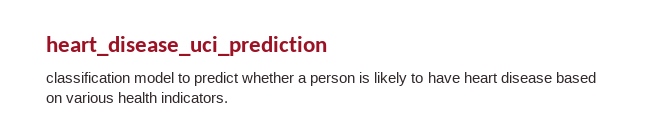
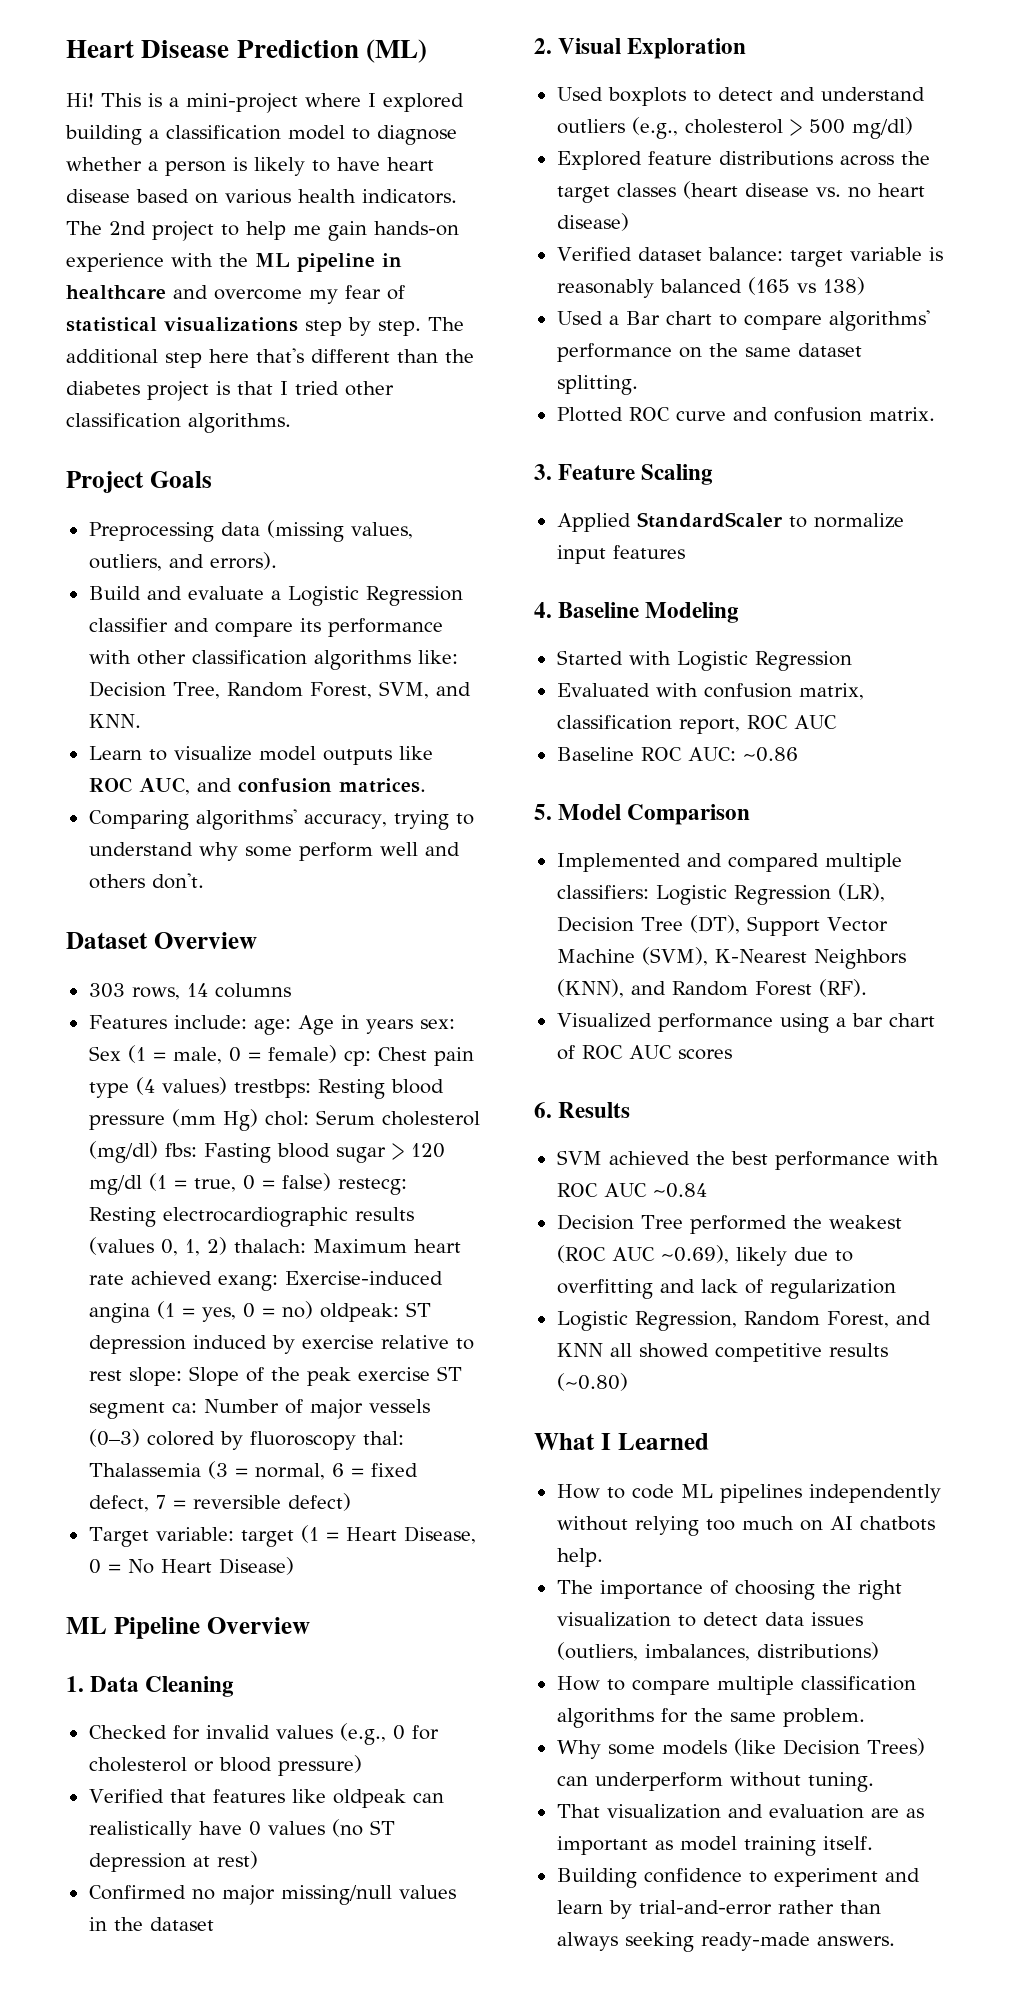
[46,36,327,56] heart_disease_uci_prediction // -> [66,39,427,63] [66,93,464,113] [65,125,159,145] Heart Disease Prediction (ML) // Hi! This is a mini-project where I explored building a
[194,72,240,86] predict -> [377,125,457,145] diagnose
(229, 97) none -> [66,221,459,241] [66,253,402,272] [66,285,405,304] [66,317,464,336] [66,348,474,368] [66,381,394,401] [66,413,291,433] [66,471,212,493] [88,520,413,542] [88,552,277,571] [88,586,463,606] [88,618,443,637] [88,650,458,670] [88,681,471,699] [88,714,141,728] [88,746,433,765] [88,777,426,795] [88,809,474,830] [88,842,460,861] [88,873,204,889] [66,932,257,949] [88,983,291,1000] [88,1015,455,1035] [88,1045,474,1066] [88,1077,444,1099] [88,1109,480,1131] [88,1141,445,1163] [88,1173,407,1195] [88,1207,414,1227] [88,1237,461,1256] [88,1271,443,1291] [88,1301,431,1323] [88,1335,474,1354] [88,1366,462,1386] [88,1399,430,1419] [88,1429,404,1450] [88,1461,418,1480] [88,1493,351,1512] [88,1525,476,1547] [88,1557,294,1575] [66,1617,310,1639] [66,1676,235,1697] [88,1723,439,1745] [88,1755,362,1776] [88,1789,444,1808] [88,1819,395,1840] [88,1851,258,1872] [88,1885,456,1905] [88,1917,214,1931] [534,38,747,59] [556,87,925,106] [556,117,913,139] [556,151,930,170] [556,181,925,203] [556,213,629,231] [556,247,943,267] [556,277,865,298] [556,310,930,331] [556,343,862,362] [556,375,638,395] [556,407,935,422] [534,464,714,485] [556,512,904,532] [556,545,685,564] [534,602,740,623] [556,650,852,671] [556,683,864,700] [556,715,837,734] [556,747,798,762] [534,804,751,825] [556,853,902,872] [556,883,885,905] [556,915,888,936] [556,947,906,969] [556,979,867,998] [556,1013,935,1033] [556,1045,732,1060] [534,1102,631,1118] [556,1150,939,1170] [556,1183,707,1198] [556,1214,902,1234] [556,1245,853,1266] [556,1279,896,1299] [556,1311,931,1331] [556,1343,888,1362] [556,1373,628,1391] [534,1433,709,1450] [556,1484,941,1503] [556,1516,935,1536] [556,1548,603,1567] [556,1580,902,1600] [556,1612,863,1627] [556,1642,879,1661] [556,1676,916,1695] [556,1708,865,1728] [556,1738,925,1759] [556,1772,874,1792] [556,1804,924,1819] [556,1836,873,1856] [556,1868,920,1888] [556,1900,881,1919] [556,1932,895,1952] The 2nd project to help me gain hands-on experience with the ML pipeline in healthcare and overcome my fear of statistical visualizations step by step. The additional step here that's different than the diabetes project is that I tried other classification algorithms. // Project Goals // Preprocessing data (missing values, outliers, and errors). // Build and evaluate a Logistic Regression classifier and compare its performance with other classification algorithms like: Decision Tree, Random Forest, SVM, and KNN. // Learn to visualize model outputs like ROC AUC, and confusion matrices. // Comparing algorithms' accuracy, trying to understand why some perform well and others don't. // Dataset Overview // 303 rows, 14 columns // Features include: age: Age in years sex: Sex (1 = male, 0 = female) cp: Chest pain type (4 values) trestbps: Resting blood pressure (mm Hg) chol: Serum cholesterol (mg/dl) fbs: Fasting blood sugar > 120 mg/dl (1 = true, 0 = false) restecg: Resting electrocardiographic results (values 0, 1, 2) thalach: Maximum heart rate achieved exang: Exercise-induced angina (1 = yes, 0 = no) oldpeak: ST depression induced by exercise relative to rest slope: Slope of the peak exercise ST segment ca: Number of major vessels (0–3) colored by fluoroscopy thal: Thalassemia (3 = normal, 6 = fixed defect, 7 = reversible defect) // Target variable: target (1 = Heart Disease, 0 = No Heart Disease) // ML Pipeline Overview // 1. Data Cleaning // Checked for invalid values (e.g., 0 for cholesterol or blood pressure) // Verified that features like oldpeak can realistically have 0 values (no ST depression at rest) // Confirmed no major missing/null values in the dataset // 2. Visual Exploration // Used boxplots to detect and understand outliers (e.g., cholesterol > 500 mg/dl) // Explored feature distributions across the target classes (heart disease vs. no heart disease) // Verified dataset balance: target variable is reasonably balanced (165 vs 138) // Used a Bar chart to compare algorithms' performance on the same dataset splitting. // Plotted ROC curve and confusion matrix. // 3. Feature Scaling // Applied StandardScaler to normalize input features // 4. Baseline Modeling // Started with Logistic Regression // Evaluated with confusion matrix, classification report, ROC AUC // Baseline ROC AUC: ~0.86 // 5. Model Comparison // Implemented and compared multiple classifiers: Logistic Regression (LR), Decision Tree (DT), Support Vector Machine (SVM), K-Nearest Neighbors (KNN), and Random Forest (RF). // Visualized performance using a bar chart of ROC AUC scores // 6. Results // SVM achieved the best performance with ROC AUC ~0.84 // Decision Tree performed the weakest (ROC AUC ~0.69), likely due to overfitting and lack of regularization // Logistic Regression, Random Forest, and KNN all showed competitive results (~0.80) // What I Learned // How to code ML pipelines independently without relying too much on AI chatbots help. // The importance of choosing the right visualization to detect data issues (outliers, imbalances, distributions) // How to compare multiple classification algorithms for the same problem. // Why some models (like Decision Trees) can underperform without tuning. // That visualization and evaluation are as important as model training itself. // Building confidence to experiment and learn by trial-and-error rather than always seeking ready-made answers.

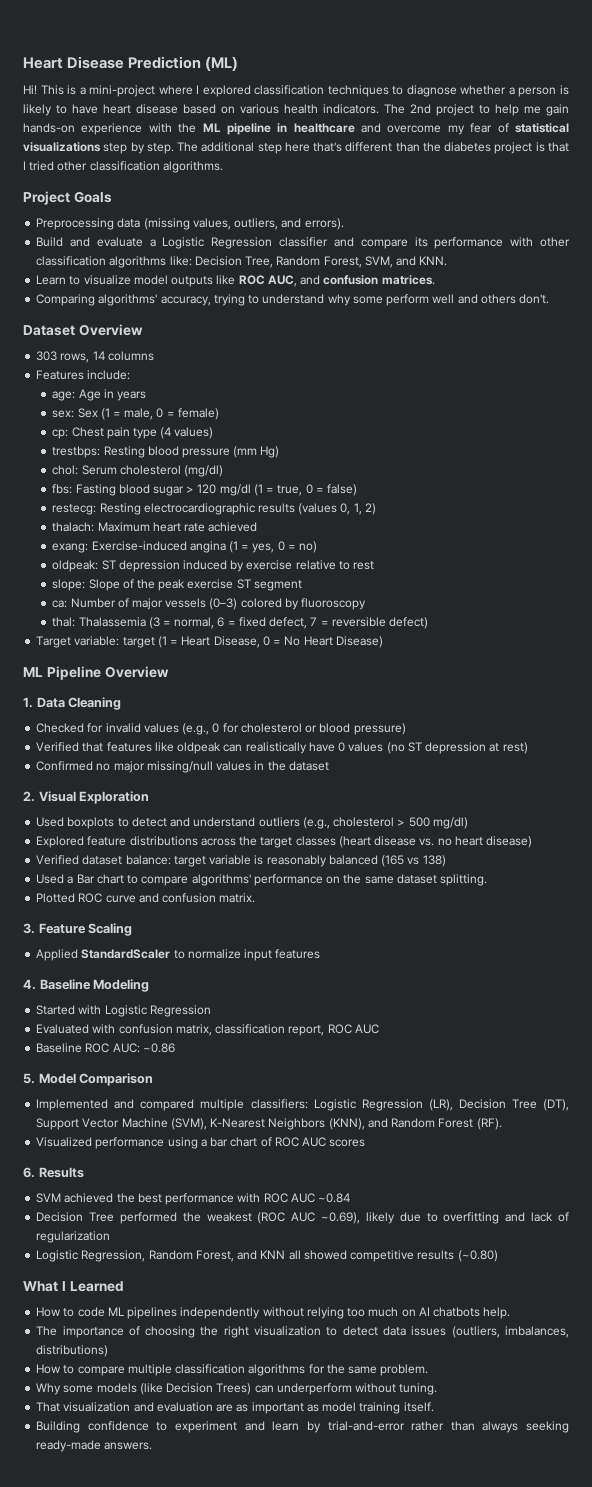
[65,125,345,145] building a classification model -> [254,85,389,97] classification techniques
(247, 1022) none -> (131, 375) //
(413, 1026) none -> (146, 396) //
(337, 1054) none -> (219, 414) //
(227, 1086) none -> (214, 433) //
(258, 1120) none -> (280, 452) //
(158, 1152) none -> (223, 471) //
(331, 1182) none -> (358, 490) //
(227, 1246) none -> (376, 509) //
(212, 1278) none -> (258, 527) //
(313, 1310) none -> (318, 547) //
(122, 1375) none -> (375, 565) //
(165, 1410) none -> (302, 585) //
(356, 1440) none -> (367, 604) //

